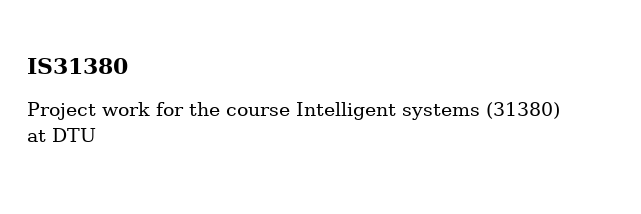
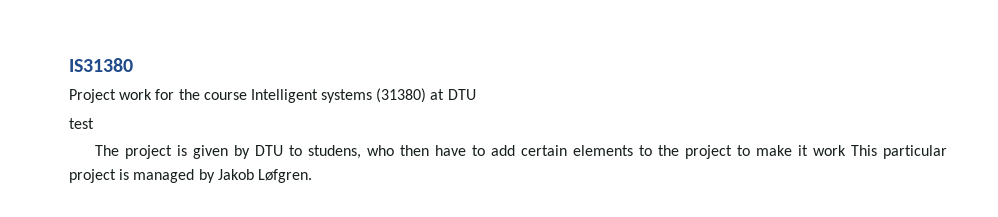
(96, 135) none -> [69,118,94,129] [94,145,948,159] [69,169,312,183] // test // The project is given by DTU to studens, who then have to add certain elements to the project to make it work This particular project is managed by Jakob Løfgren.

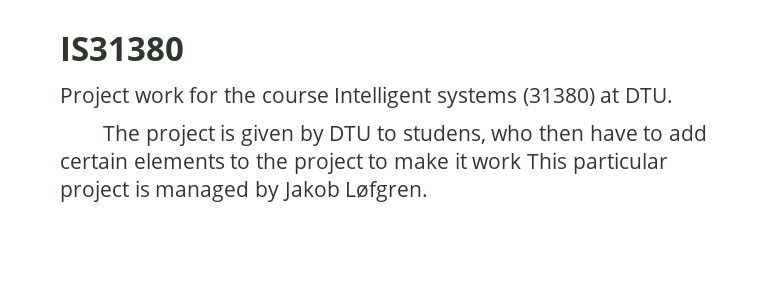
[447,89,476,100] [69,118,94,129] DTU // test -> [625,88,674,103] DTU.

